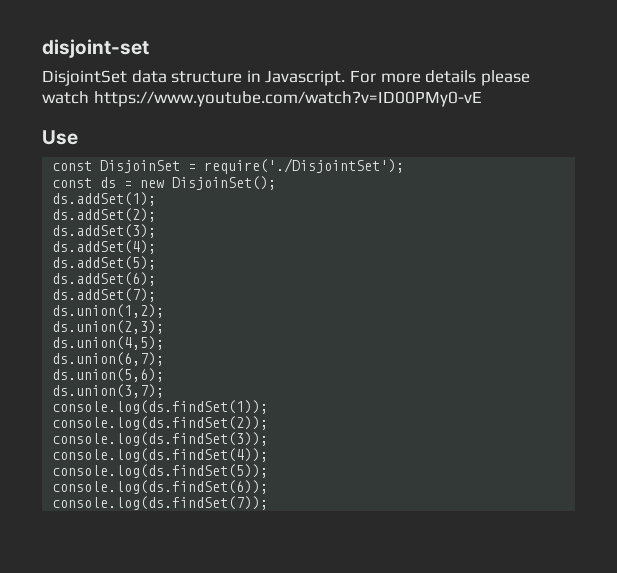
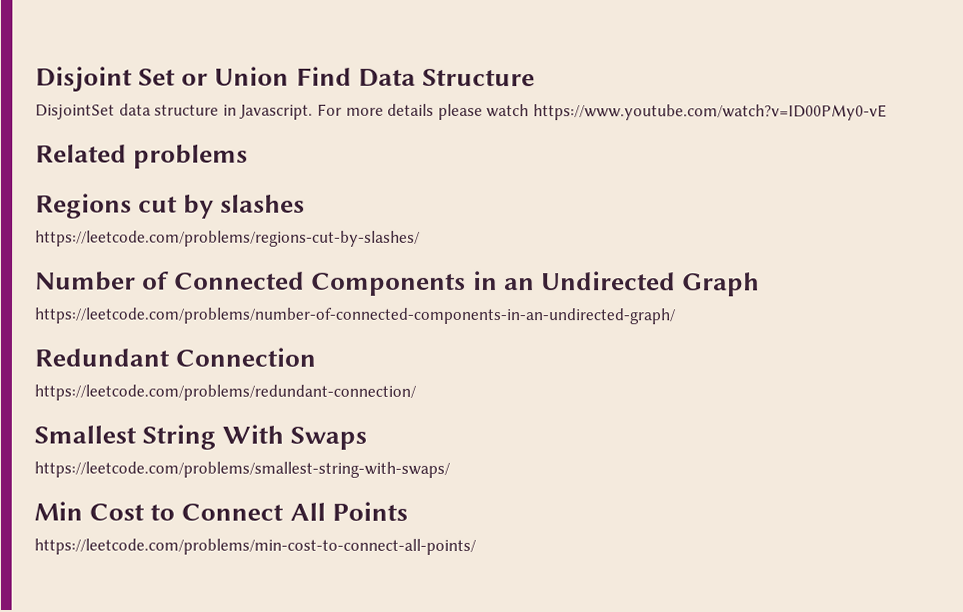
[42,39,149,58] disjoint-set -> [35,66,535,92] Disjoint Set or Union Find Data Structure
[42,130,78,145] [52,158,405,174] [52,176,277,190] [52,192,157,206] [52,208,157,222] [52,224,157,238] [52,240,157,254] [52,256,157,270] [52,272,157,286] [52,288,157,302] [52,304,165,318] [52,320,165,334] [52,336,165,350] [52,352,165,366] [52,368,165,382] [52,384,165,398] [52,400,269,414] [52,416,269,430] [52,432,269,446] [52,448,269,462] [52,464,269,478] [52,480,269,494] [52,496,269,510] Use // const DisjoinSet = require('./DisjointSet'); // const ds = new DisjoinSet(); // ds.addSet(1); // ds.addSet(2); // ds.addSet(3); // ds.addSet(4); // ds.addSet(5); // ds.addSet(6); // ds.addSet(7); // ds.union(1,2); // ds.union(2,3); // ds.union(4,5); // ds.union(6,7); // ds.union(5,6); // ds.union(3,7); // console.log(ds.findSet(1)); // console.log(ds.findSet(2)); // console.log(ds.findSet(3)); // console.log(ds.findSet(4)); // console.log(ds.findSet(5)); // console.log(ds.findSet(6)); // console.log(ds.findSet(7)); -> [35,144,249,169] [35,193,306,219] [35,230,420,247] [35,270,761,297] [34,307,675,325] [34,347,317,367] [34,384,416,401] [34,424,368,450] [34,461,450,478] [34,501,408,521] [34,538,476,555] Related problems // Regions cut by slashes // https://leetcode.com/problems/regions-cut-by-slashes/ // Number of Connected Components in an Undirected Graph // https://leetcode.com/problems/number-of-connected-components-in-an-undirected-graph/ // Redundant Connection // https://leetcode.com/problems/redundant-connection/ // Smallest String With Swaps // https://leetcode.com/problems/smallest-string-with-swaps/ // Min Cost to Connect All Points // https://leetcode.com/problems/min-cost-to-connect-all-points/

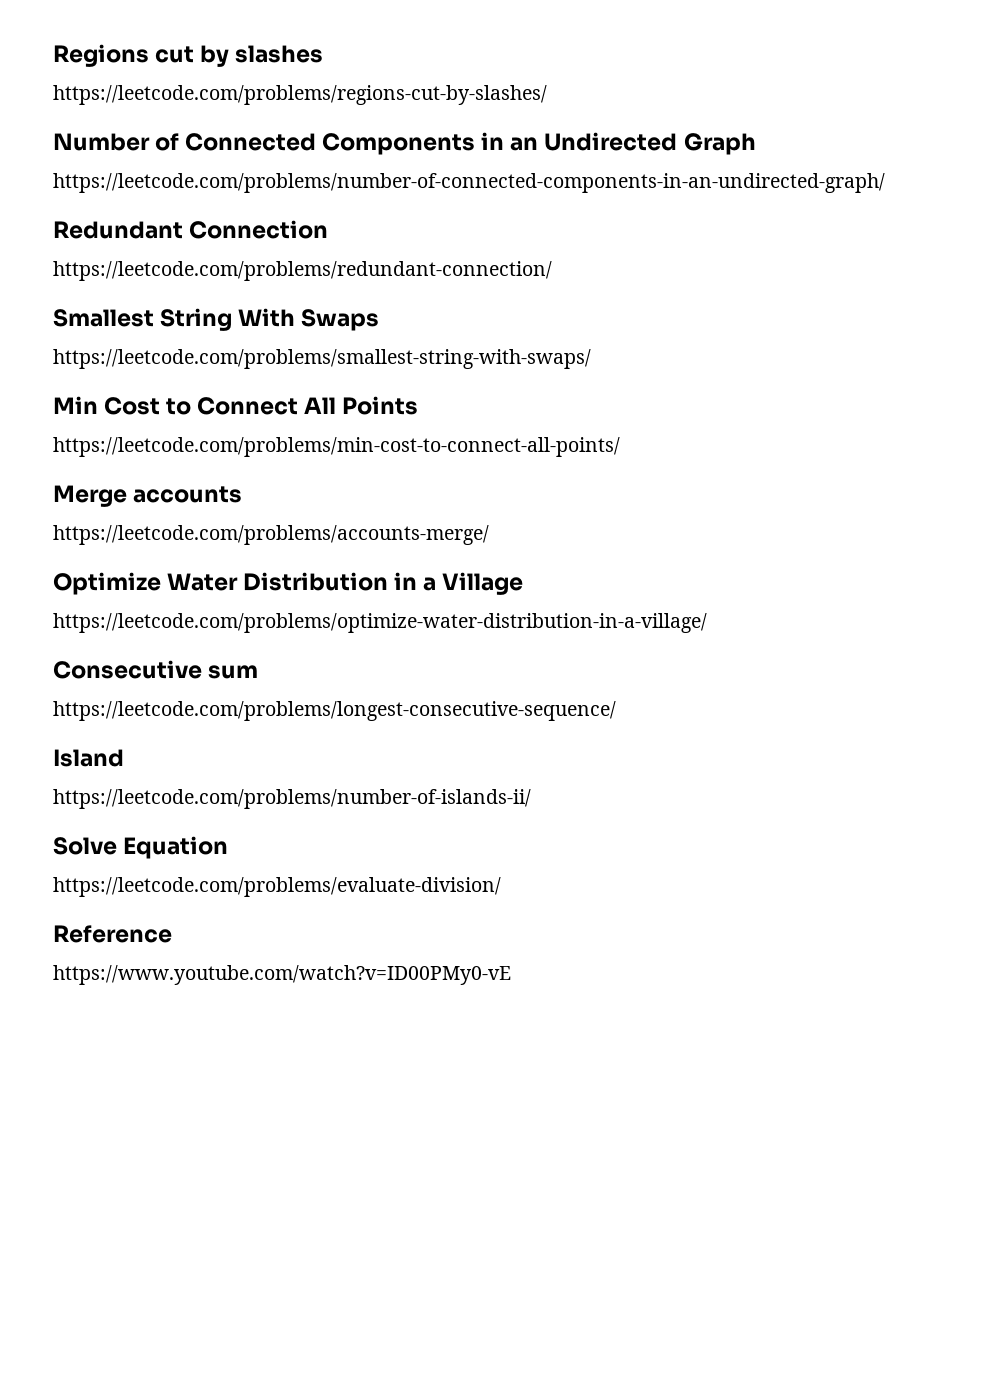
[35,66,535,92] [35,103,887,121] [35,144,249,169] Disjoint Set or Union Find Data Structure // DisjointSet data structure in Javascript. For more details please watch https://www.youtube.com/watch?v=ID00PMy0-vE // Related problems // -> (53, 55) none
(476, 546) none -> [53,485,243,507] [53,525,489,545] [53,572,524,595] [53,613,707,633] [53,660,259,679] [53,701,616,721] [53,749,124,767] [53,789,531,809] [53,836,229,859] [53,877,501,897] [53,925,172,943] [53,965,511,985] // Merge accounts // https://leetcode.com/problems/accounts-merge/ // Optimize Water Distribution in a Village // https://leetcode.com/problems/optimize-water-distribution-in-a-village/ // Consecutive sum // https://leetcode.com/problems/longest-consecutive-sequence/ // Island // https://leetcode.com/problems/number-of-islands-ii/ // Solve Equation // https://leetcode.com/problems/evaluate-division/ // Reference // https://www.youtube.com/watch?v=ID00PMy0-vE

